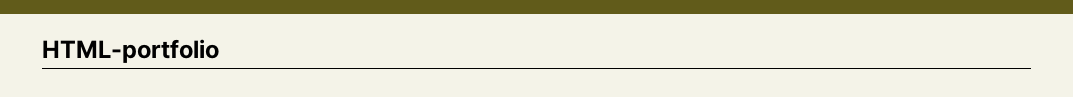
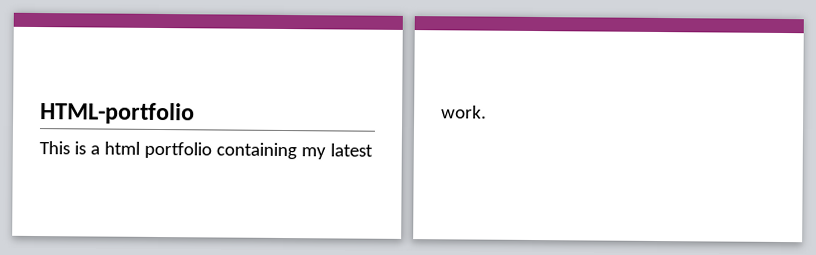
(219, 51) none -> [39,141,373,160] [441,105,487,119] // This is a html portfolio containing my latest work.

